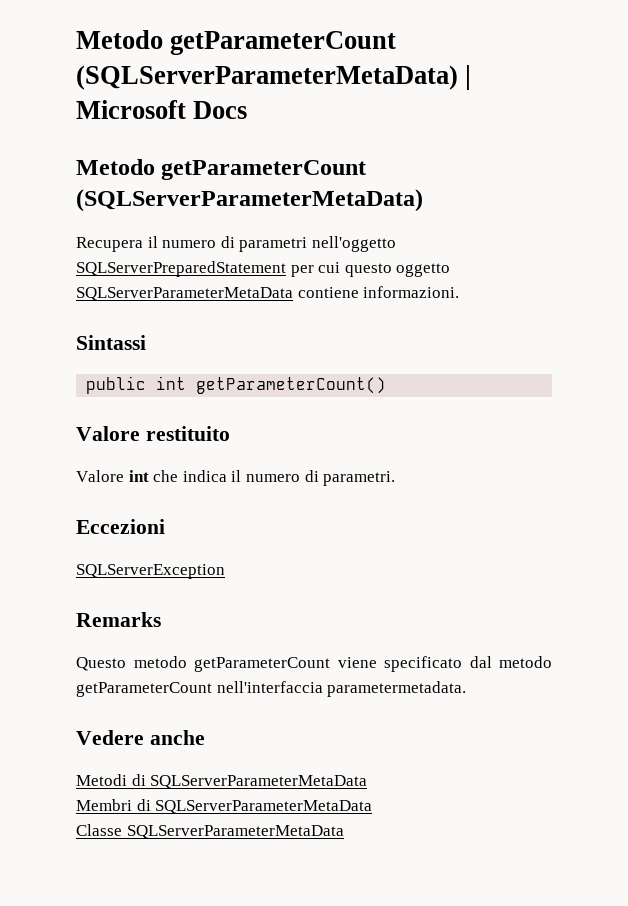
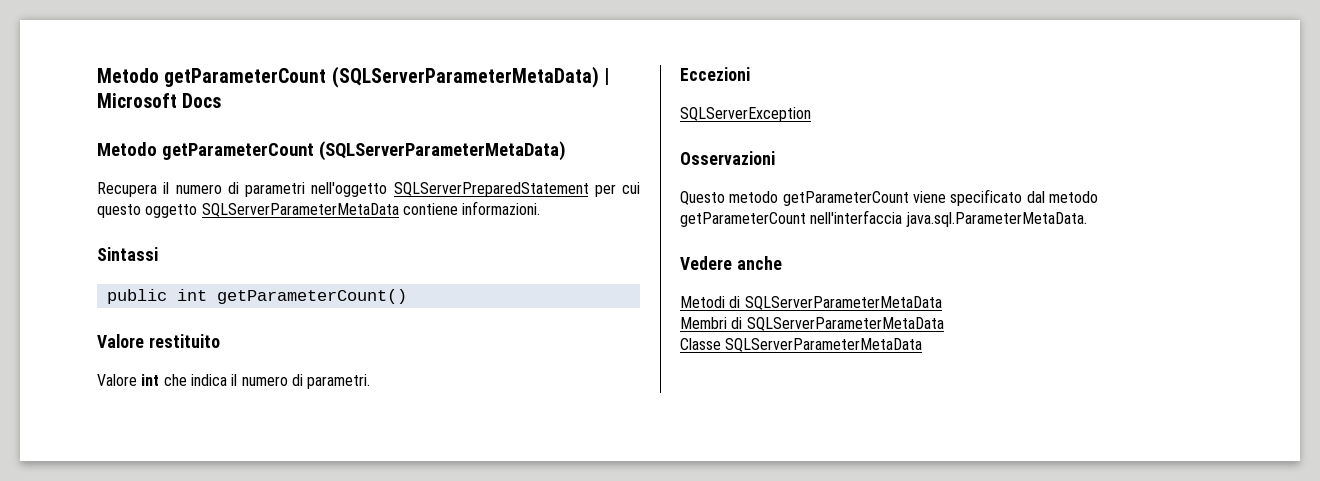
[76,612,161,627] Remarks -> [680,151,775,165] Osservazioni
[327,681,467,697] parametermetadata. -> [905,212,1087,227] java.sql.ParameterMetaData.

